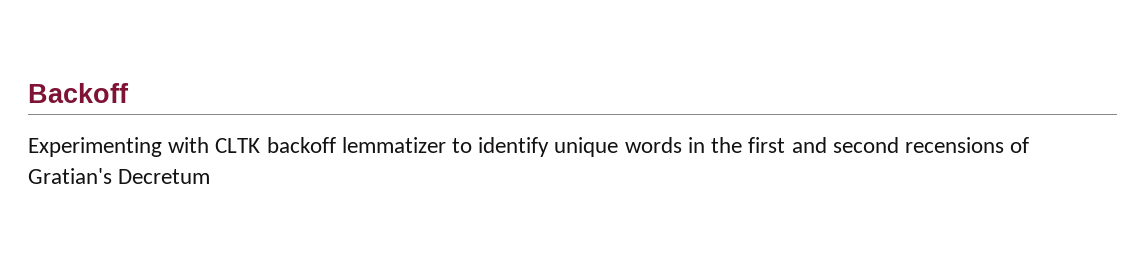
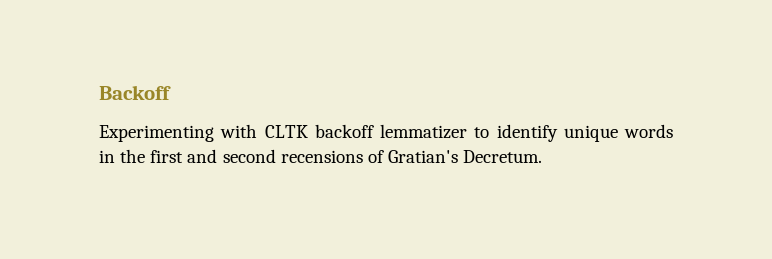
[118,169,211,184] Decretum -> [463,150,543,163] Decretum.

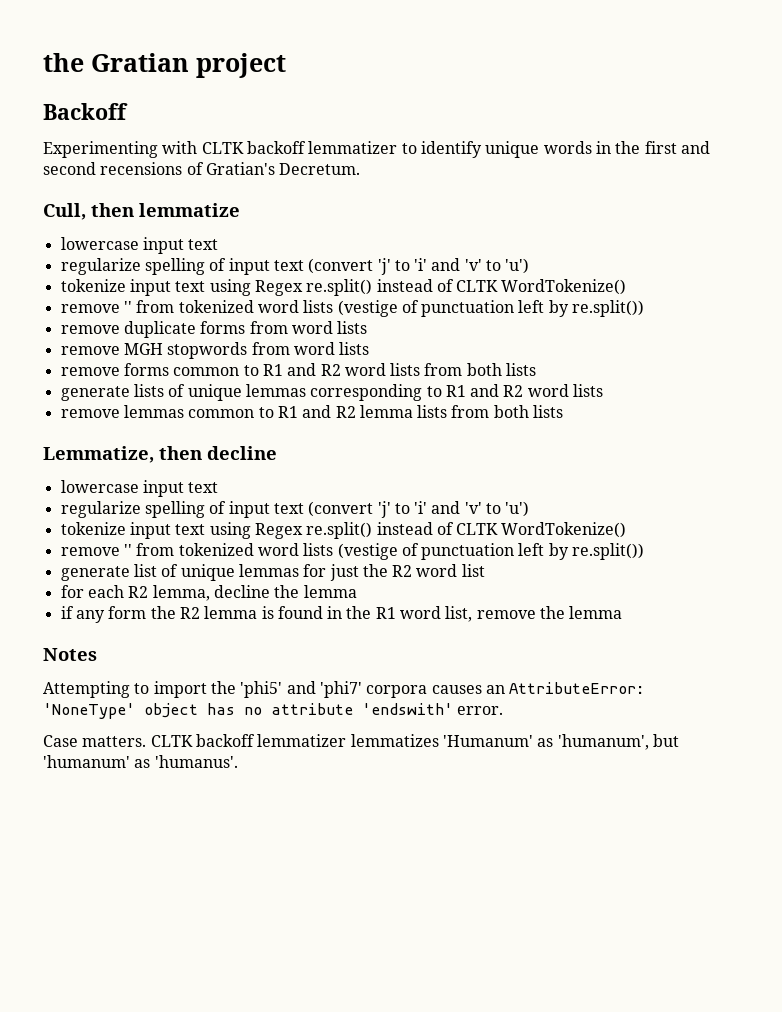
(99, 92) none -> [43,53,286,78] the Gratian project //
(543, 156) none -> [43,203,240,220] [60,237,219,254] [60,258,530,275] [60,279,627,296] [60,300,645,317] [60,321,368,338] [60,342,370,359] [60,363,537,376] [60,384,604,401] [60,405,564,418] [43,446,277,463] [60,480,219,497] [60,501,530,518] [60,522,627,539] [60,543,645,560] [60,564,485,581] [60,585,357,601] [60,606,623,623] [43,648,97,661] [43,681,646,698] [43,703,504,719] [43,734,679,750] [43,755,238,768] // Cull, then lemmatize // lowercase input text // regularize spelling of input text (convert 'j' to 'i' and 'v' to 'u') // tokenize input text using Regex re.split() instead of CLTK WordTokenize() // remove '' from tokenized word lists (vestige of punctuation left by re.split()) // remove duplicate forms from word lists // remove MGH stopwords from word lists // remove forms common to R1 and R2 word lists from both lists // generate lists of unique lemmas corresponding to R1 and R2 word lists // remove lemmas common to R1 and R2 lemma lists from both lists // Lemmatize, then decline // lowercase input text // regularize spelling of input text (convert 'j' to 'i' and 'v' to 'u') // tokenize input text using Regex re.split() instead of CLTK WordTokenize() // remove '' from tokenized word lists (vestige of punctuation left by re.split()) // generate list of unique lemmas for just the R2 word list // for each R2 lemma, decline the lemma // if any form the R2 lemma is found in the R1 word list, remove the lemma // Notes // Attempting to import the 'phi5' and 'phi7' corpora causes an AttributeError: 'NoneType' object has no attribute 'endswith' error. // Case matters. CLTK backoff lemmatizer lemmatizes 'Humanum' as 'humanum', but 'humanum' as 'humanus'.

